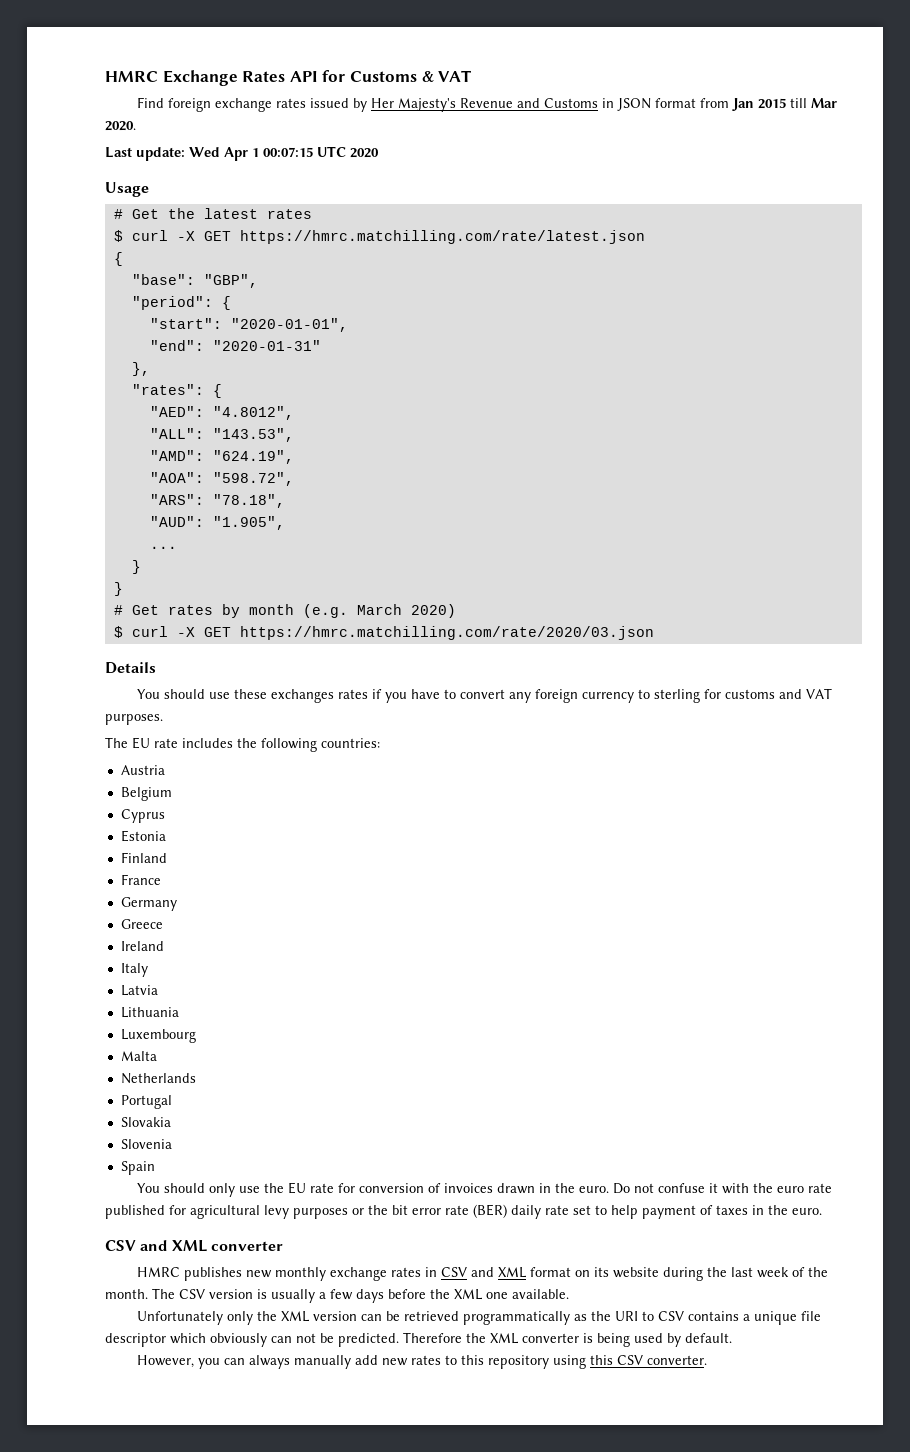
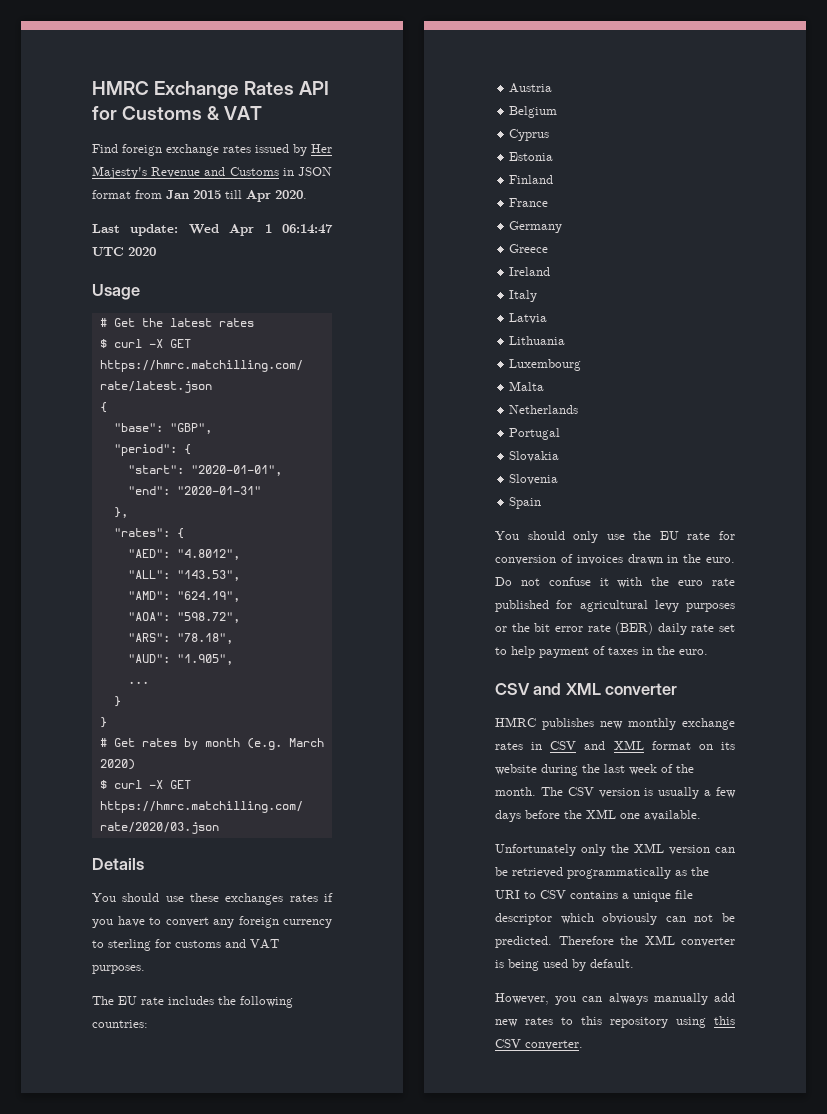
[811,98,838,108] Mar -> [246,190,271,202] Apr
[263,147,313,157] 00:07:15 -> [282,224,333,234] 06:14:47

